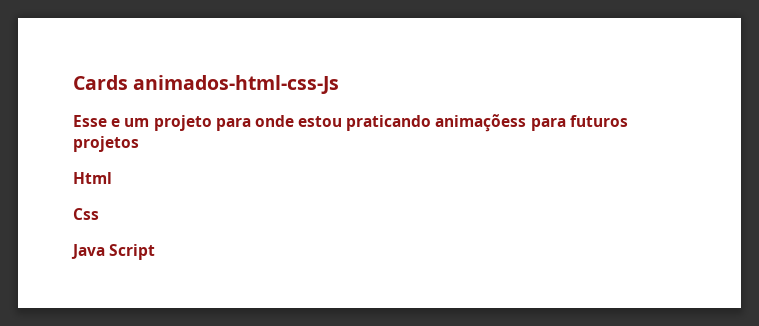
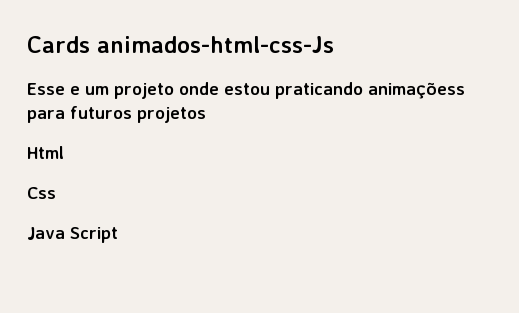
[215,118,251,131] para -> (174, 91) none

